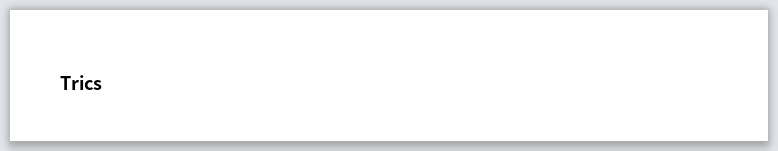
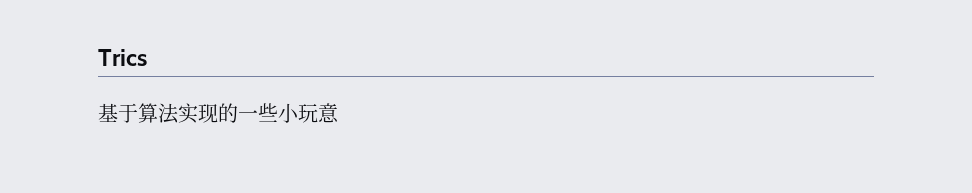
(102, 82) none -> [98,103,339,124] // 基于算法实现的一些小玩意

